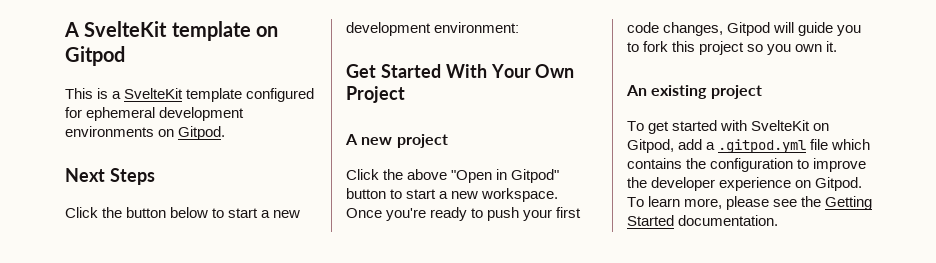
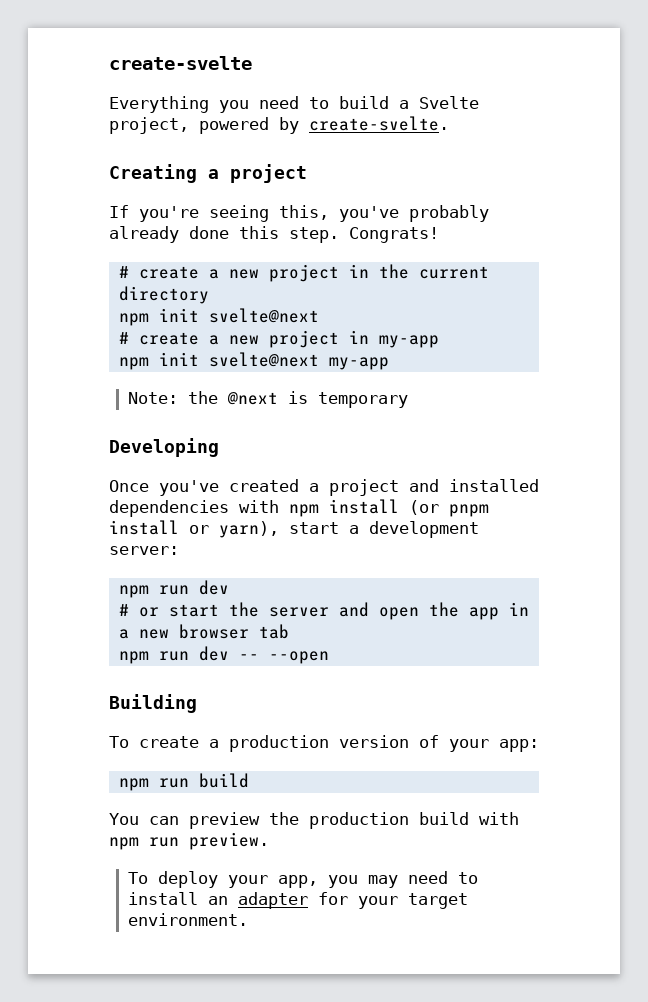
[64,21,279,41] [65,46,125,66] [65,88,315,102] [65,107,245,121] [65,126,226,140] [65,168,155,185] [65,207,301,218] [346,22,520,36] [346,64,575,78] [346,86,405,103] [345,134,448,148] [346,169,560,183] [346,188,559,202] [346,207,582,221] [627,22,862,36] [627,41,838,55] [626,85,762,99] [627,120,830,134] [627,139,871,153] [627,158,867,172] [627,177,863,191] [627,196,873,210] [627,215,779,226] A SvelteKit template on Gitpod // This is a SvelteKit template configured for ephemeral development environments on Gitpod. // Next Steps // Click the button below to start a new development environment: // Get Started With Your Own Project // A new project // Click the above "Open in Gitpod" button to start a new workspace. Once you're ready to push your first code changes, Gitpod will guide you to fork this project so you own it. // An existing project // To get started with SvelteKit on Gitpod, add a .gitpod.yml file which contains the configuration to improve the developer experience on Gitpod. To learn more, please see the Getting Started documentation. -> [109,56,252,70] [109,96,479,113] [109,116,449,134] [109,164,307,183] [109,205,489,222] [109,226,439,243] [118,264,489,282] [118,286,209,304] [118,308,319,326] [118,330,439,348] [118,352,389,370] [127,391,408,408] [109,438,219,457] [109,479,539,496] [109,499,489,517] [109,520,479,538] [109,546,179,555] [118,580,229,598] [118,602,529,620] [118,624,289,639] [118,646,329,664] [109,694,197,713] [109,735,539,752] [118,773,249,791] [109,812,519,829] [109,832,269,850] [127,871,478,888] [127,892,468,909] [127,913,248,926] create-svelte // Everything you need to build a Svelte project, powered by create-svelte. // Creating a project // If you're seeing this, you've probably already done this step. Congrats! // # create a new project in the current directory // npm init svelte@next // # create a new project in my-app // npm init svelte@next my-app // Note: the @next is temporary // Developing // Once you've created a project and installed dependencies with npm install (or pnpm install or yarn), start a development server: // npm run dev // # or start the server and open the app in a new browser tab // npm run dev -- --open // Building // To create a production version of your app: // npm run build // You can preview the production build with npm run preview. // To deploy your app, you may need to install an adapter for your target environment.

